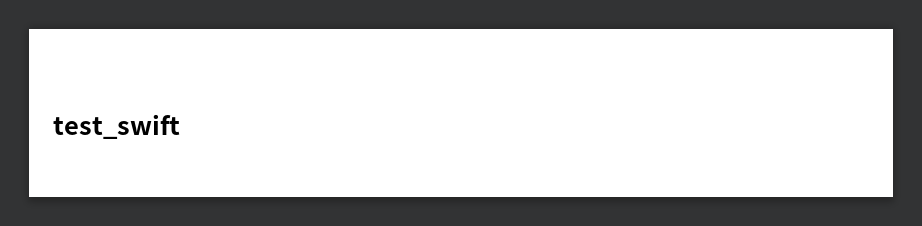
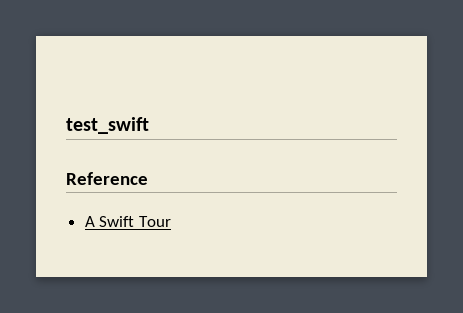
(180, 126) none -> [66,172,148,185] [84,216,171,227] // Reference // A Swift Tour

